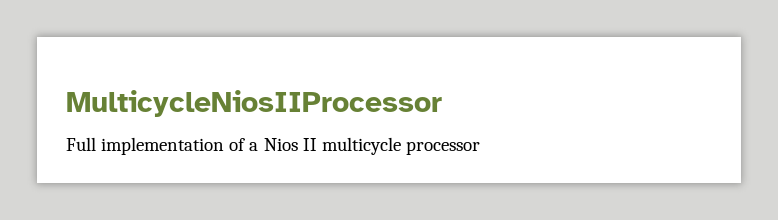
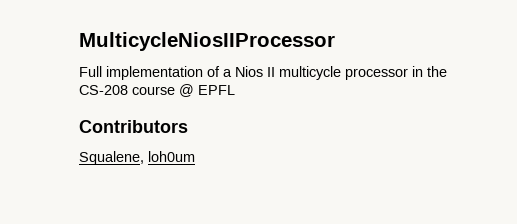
(480, 148) none -> [412,66,447,77] [79,84,235,97] [79,120,188,133] [79,151,195,165] in the CS-208 course @ EPFL // Contributors // Squalene, loh0um

